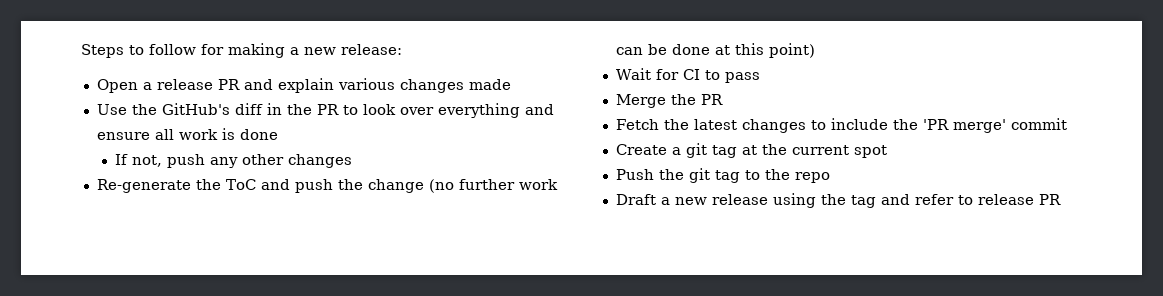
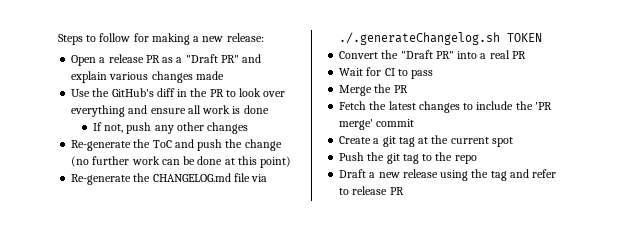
(240, 84) none -> [162,54,239,63] as a "Draft PR"
(815, 50) none -> [71,173,268,185] [339,32,543,45] [339,50,526,59] // Re-generate the CHANGELOG.md file via ./.generateChangelog.sh TOKEN // Convert the "Draft PR" into a real PR

